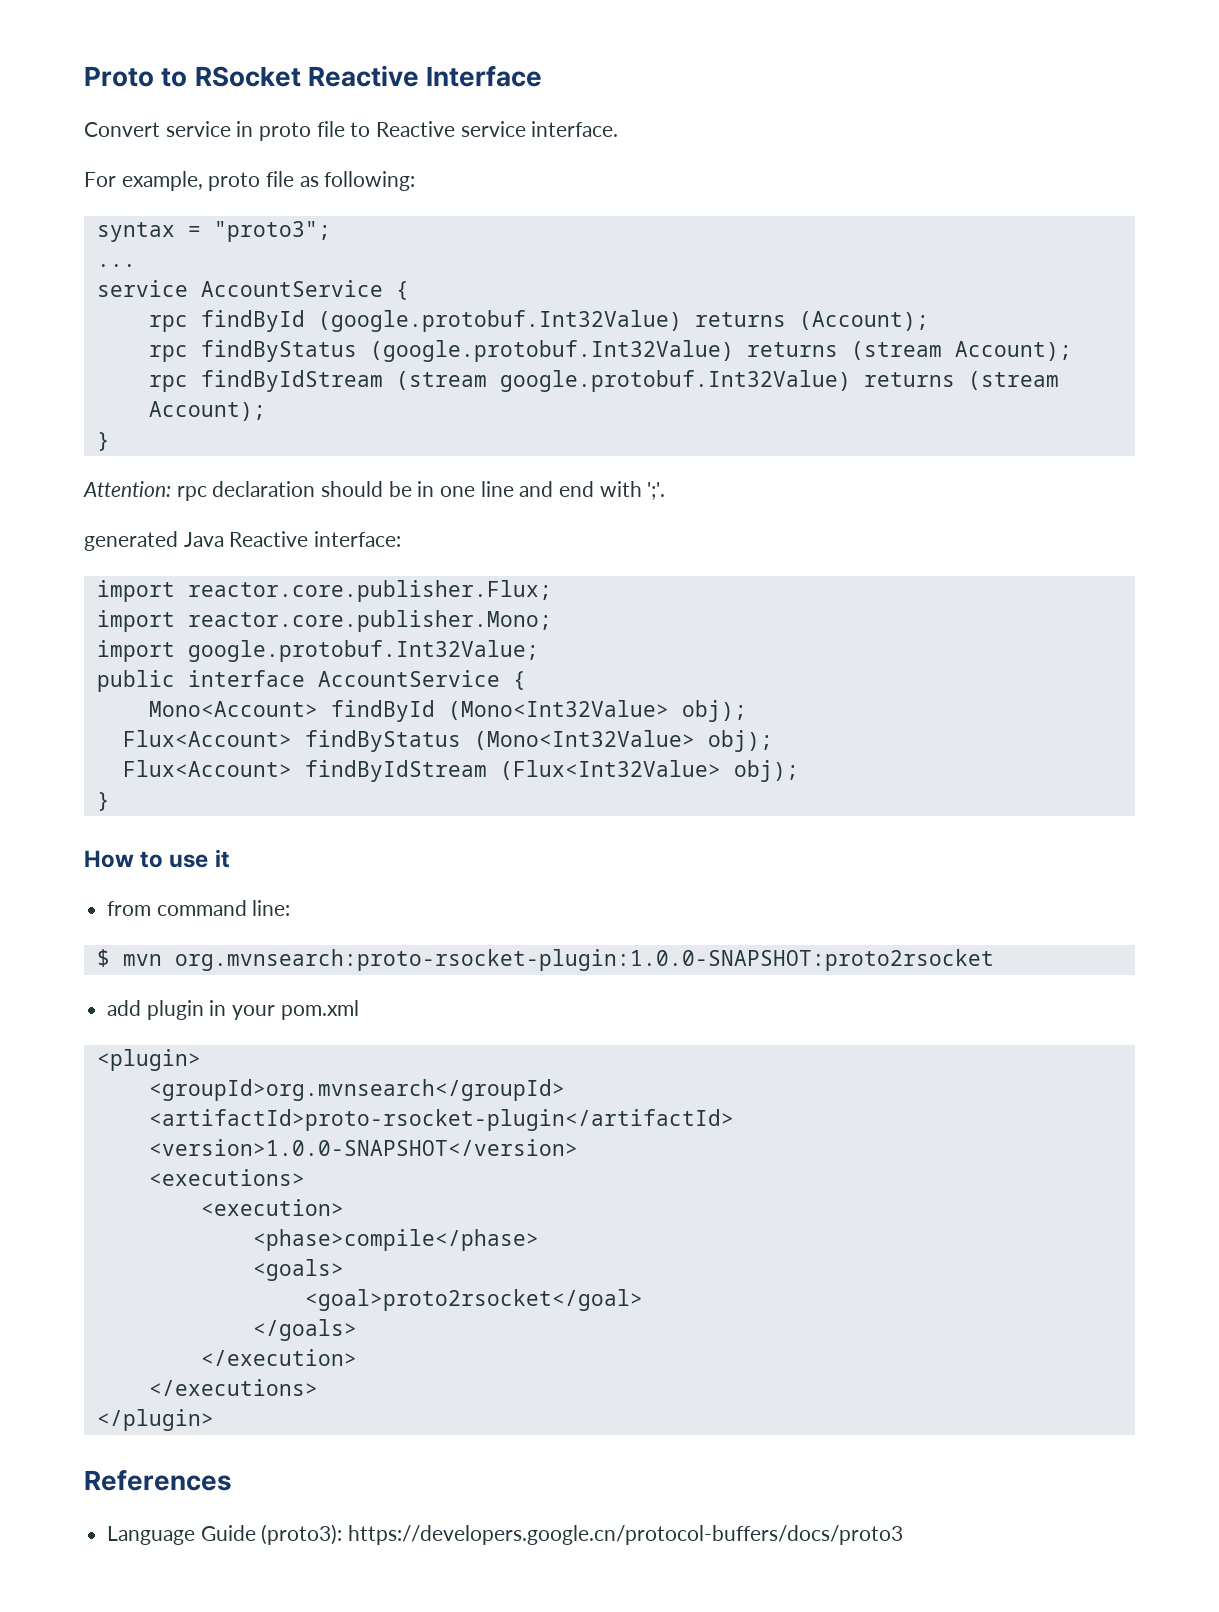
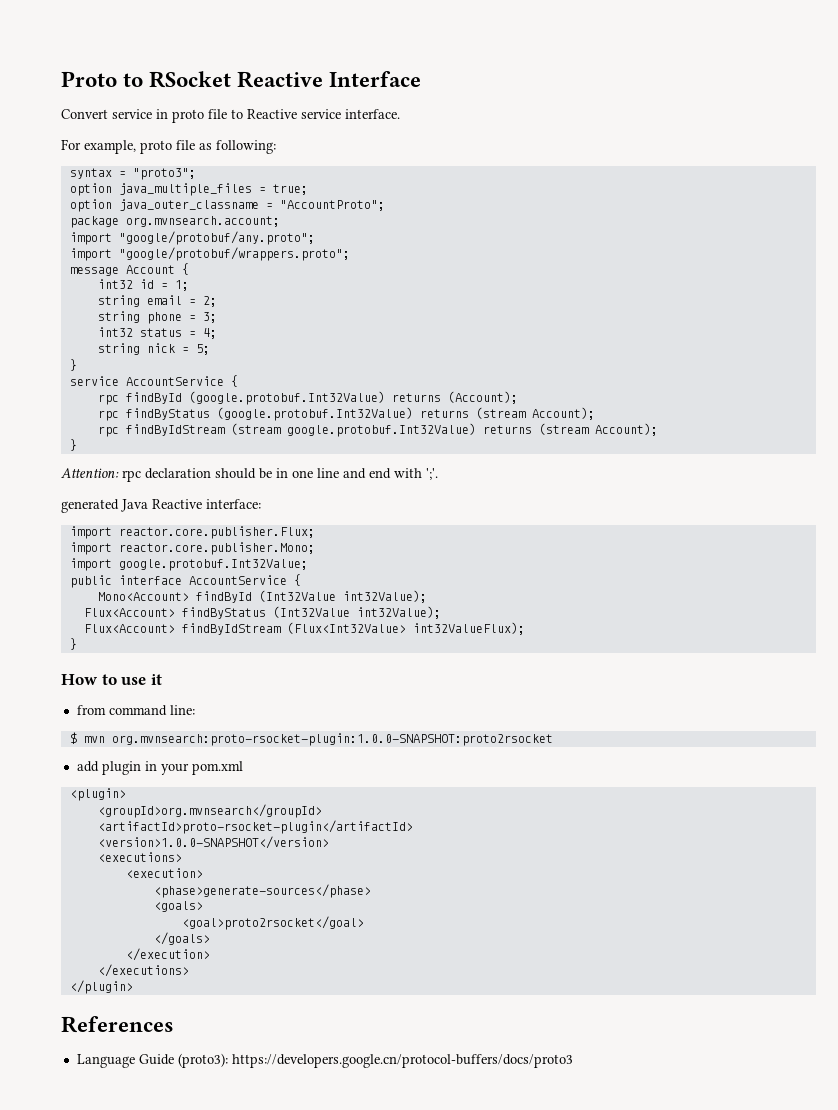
[96,264,136,267] ... -> [69,183,308,196] [69,199,385,212] [69,216,280,228] [69,231,315,245] [69,247,350,261] [69,263,189,276] [97,279,189,291] [97,295,217,307] [97,311,217,324] [97,327,217,339] [97,343,210,355] [69,359,77,371] option java_multiple_files = true; // option java_outer_classname = "AccountProto"; // package org.mvnsearch.account; // import "google/protobuf/any.proto"; // import "google/protobuf/wrappers.proto"; // message Account { // int32 id = 1; // string email = 2; // string phone = 3; // int32 status = 4; // string nick = 5; // }
[447,700,747,722] (Mono<Int32Value> obj); -> [258,590,427,603] (Int32Value int32Value);
[473,730,773,752] (Mono<Int32Value> obj); -> [272,606,441,619] (Int32Value int32Value);
[733,760,799,782] obj); -> [412,622,525,635] int32ValueFlux);
[252,1229,539,1251] <phase>compile</phase> -> [153,884,371,898] <phase>generate-sources</phase>

